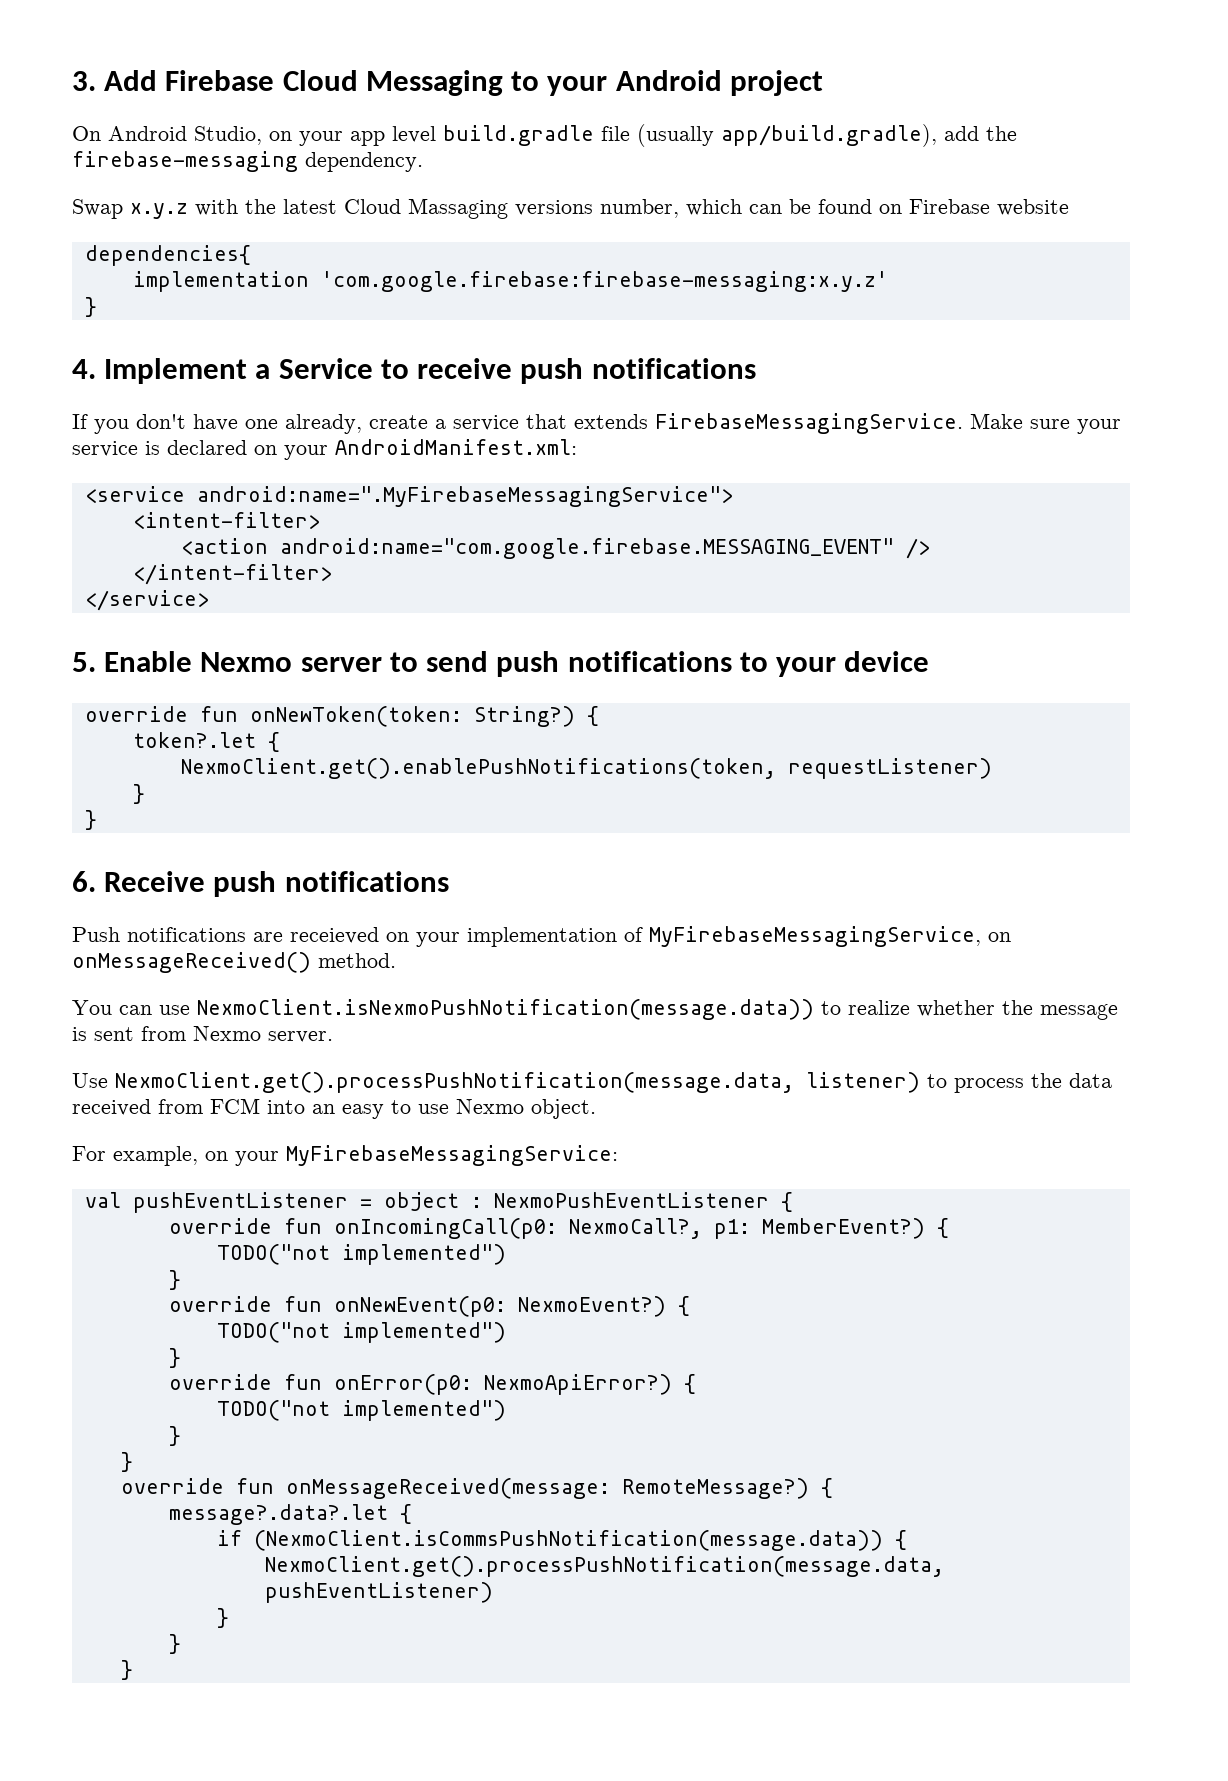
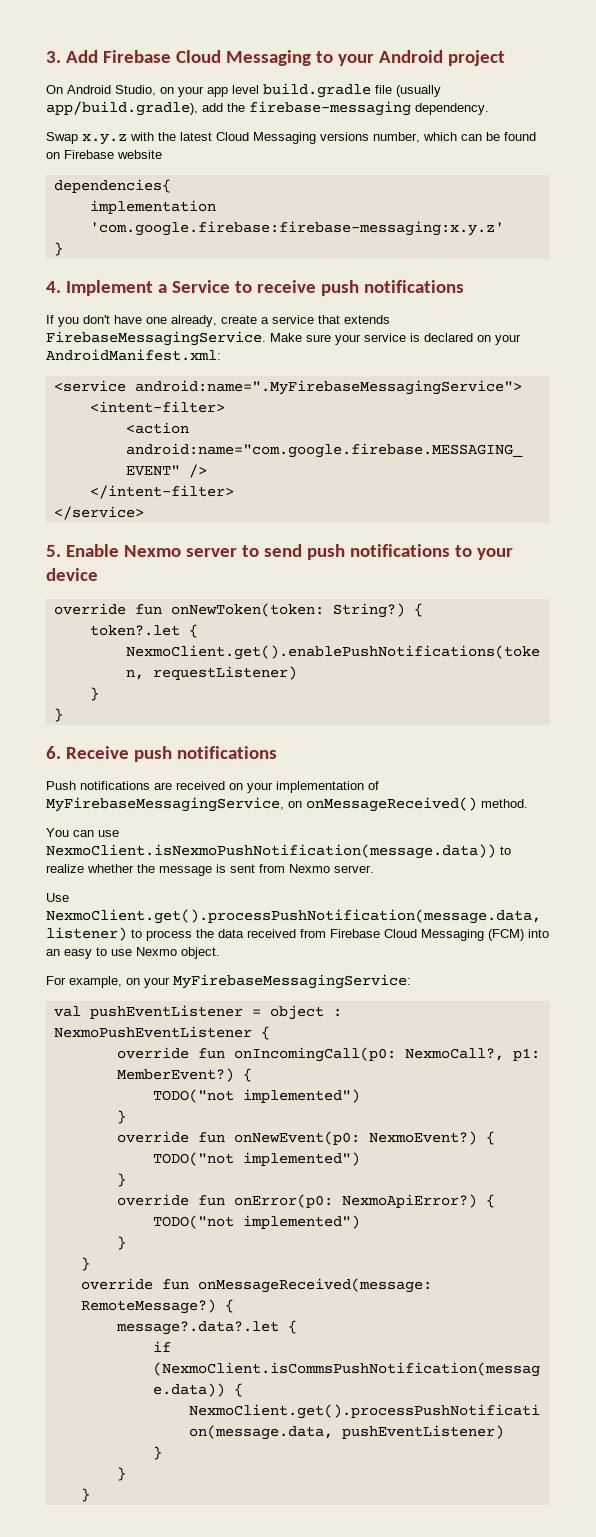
[408,198,508,219] Massaging -> [253,132,316,144] Messaging
[290,927,379,944] receieved -> [176,781,225,790] received
[210,1098,260,1114] FCM -> [330,929,524,941] Firebase Cloud Messaging (FCM)

